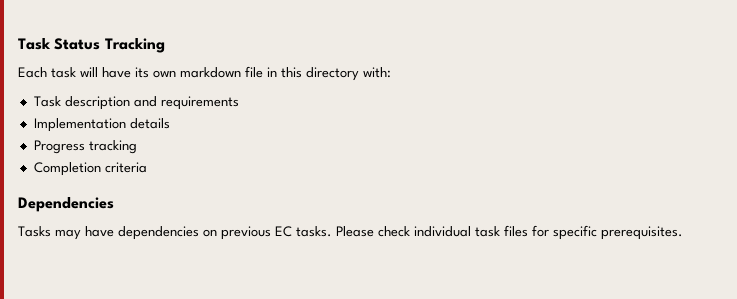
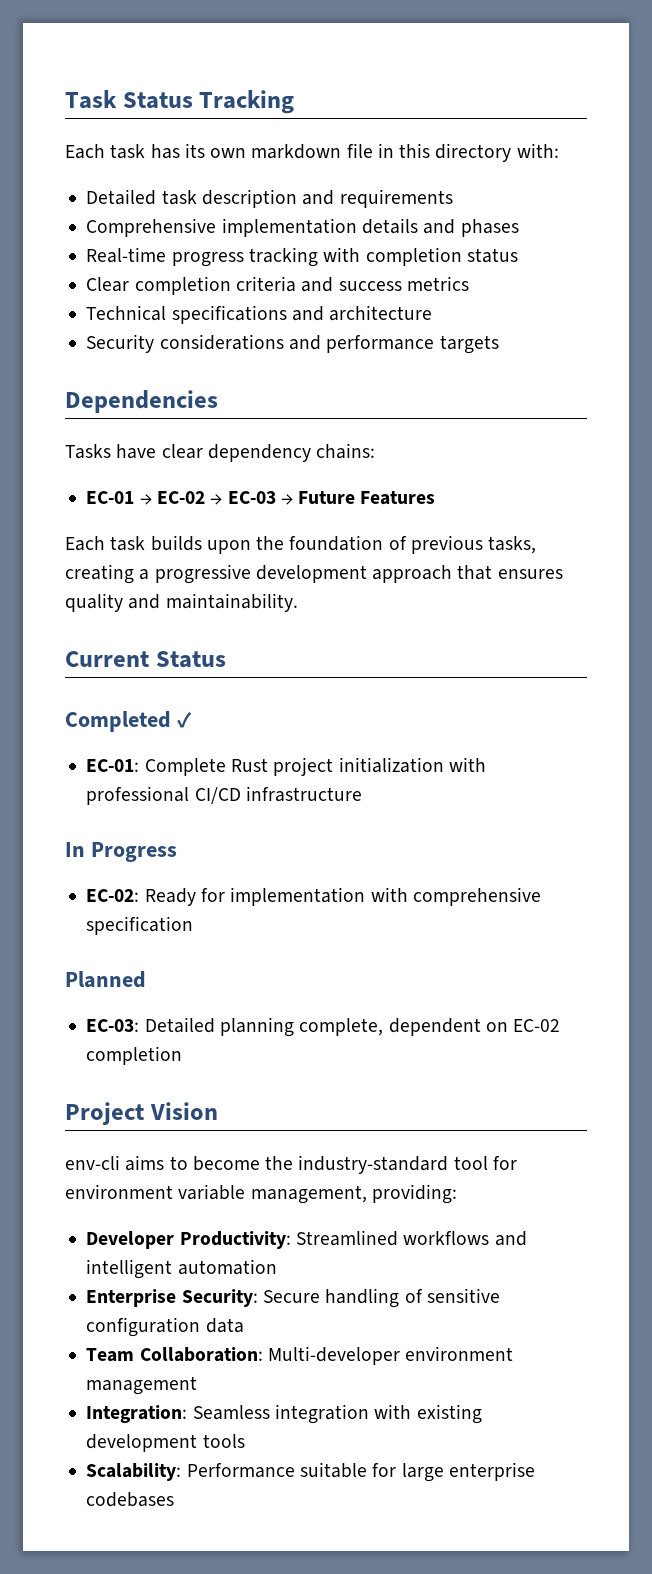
[80,67,131,78] will have -> [150,144,180,159] has
[33,96,61,107] Task -> [86,189,197,205] Detailed task
[33,118,126,132] Implementation -> [86,218,357,237] Comprehensive implementation
[33,140,137,154] [33,162,147,176] [18,197,114,212] [18,225,683,240] // Progress tracking // Completion criteria // Dependencies // Tasks may have dependencies on previous EC tasks. Please check individual task files for specific prerequisites. -> [423,219,519,237] [86,247,518,267] [86,276,469,295] [86,305,433,324] [86,334,499,354] [65,390,218,413] [65,443,376,462] [86,491,436,505] [65,535,537,554] [65,564,563,584] [65,593,298,612] [65,651,226,668] [65,711,192,732] [86,757,486,776] [86,786,362,805] [65,842,177,862] [86,887,541,906] [86,916,194,935] [65,971,146,988] [86,1017,561,1037] [86,1046,183,1065] [65,1102,218,1125] [65,1155,517,1174] [65,1184,457,1204] [86,1230,527,1249] [86,1259,277,1279] [86,1288,500,1308] [86,1317,244,1337] [86,1346,514,1365] [86,1376,198,1395] [86,1404,482,1424] [86,1434,245,1452] [86,1462,535,1482] [86,1492,175,1507] and phases // Real-time progress tracking with completion status // Clear completion criteria and success metrics // Technical specifications and architecture // Security considerations and performance targets // Dependencies // Tasks have clear dependency chains: // EC-01 → EC-02 → EC-03 → Future Features // Each task builds upon the foundation of previous tasks, creating a progressive development approach that ensures quality and maintainability. // Current Status // Completed ✓ // EC-01: Complete Rust project initialization with professional CI/CD infrastructure // In Progress // EC-02: Ready for implementation with comprehensive specification // Planned // EC-03: Detailed planning complete, dependent on EC-02 completion // Project Vision // env-cli aims to become the industry-standard tool for environment variable management, providing: // Developer Productivity: Streamlined workflows and intelligent automation // Enterprise Security: Secure handling of sensitive configuration data // Team Collaboration: Multi-developer environment management // Integration: Seamless integration with existing development tools // Scalability: Performance suitable for large enterprise codebases

